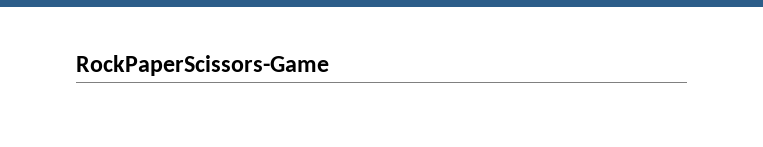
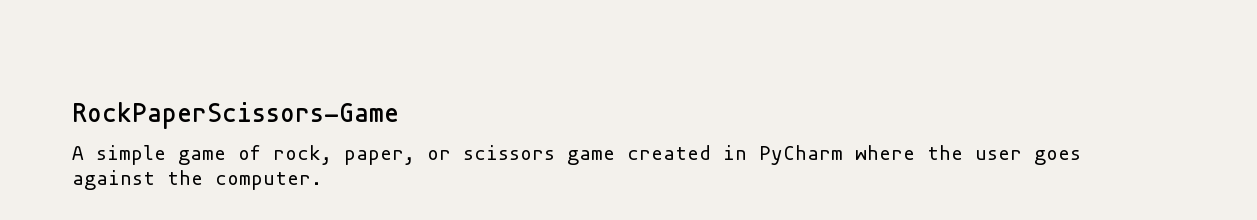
(329, 65) none -> [72,145,1081,165] [72,170,322,190] // A simple game of rock, paper, or scissors game created in PyCharm where the user goes against the computer.

